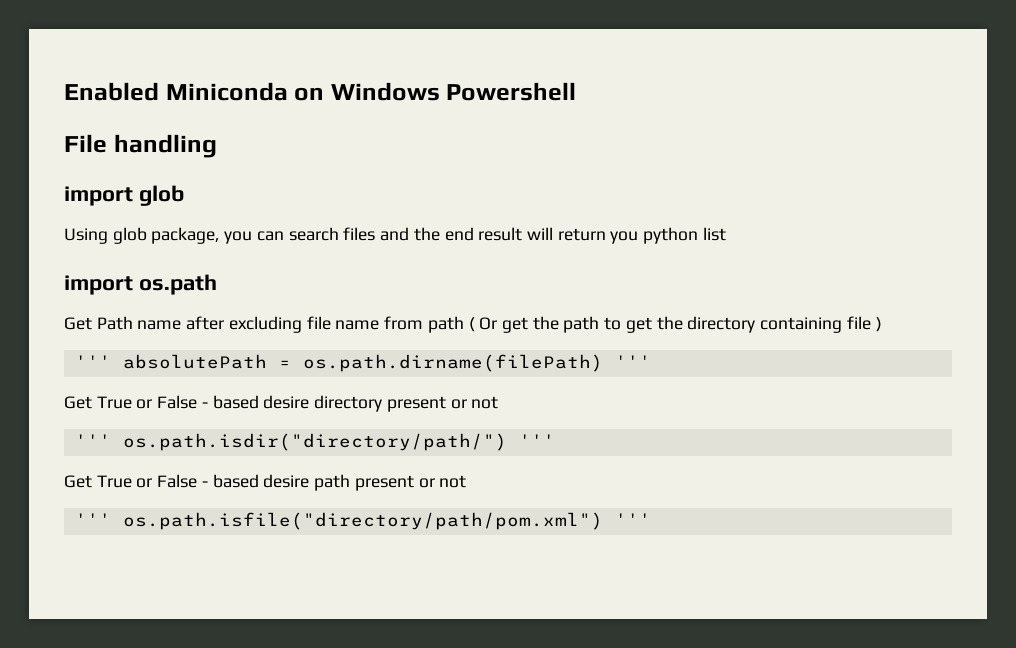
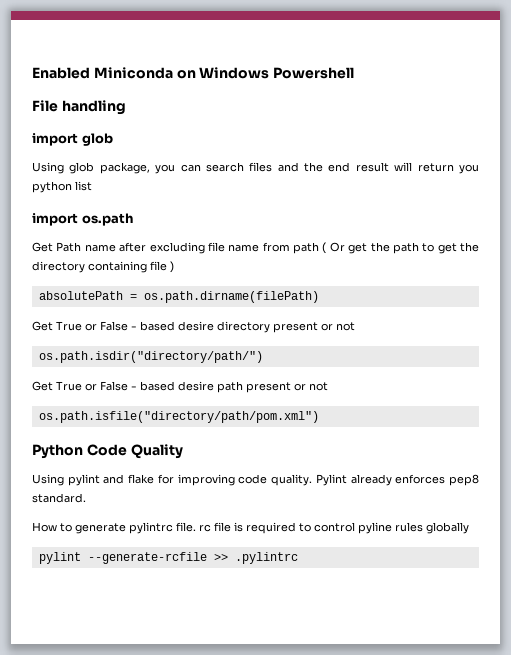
[74,355,111,368] ''' -> (174, 267) none
[614,355,651,368] ''' -> (319, 297) none
[74,434,111,447] ''' -> (355, 326) none
[518,434,555,447] ''' -> (263, 357) none
[74,513,111,526] ''' -> (328, 386) none
[614,513,651,526] ''' -> [32,444,183,459] [32,474,480,486] [32,493,86,503] [32,522,469,534] [38,552,298,564] // Python Code Quality // Using pylint and flake for improving code quality. Pylint already enforces pep8 standard. // How to generate pylintrc file. rc file is required to control pyline rules globally // pylint --generate-rcfile >> .pylintrc

